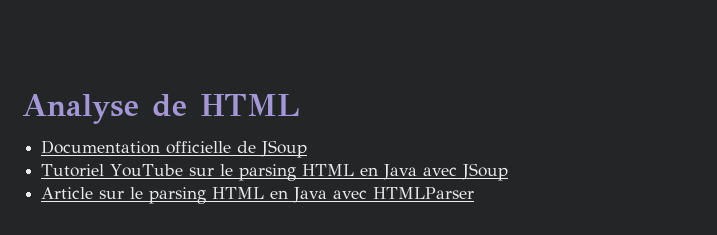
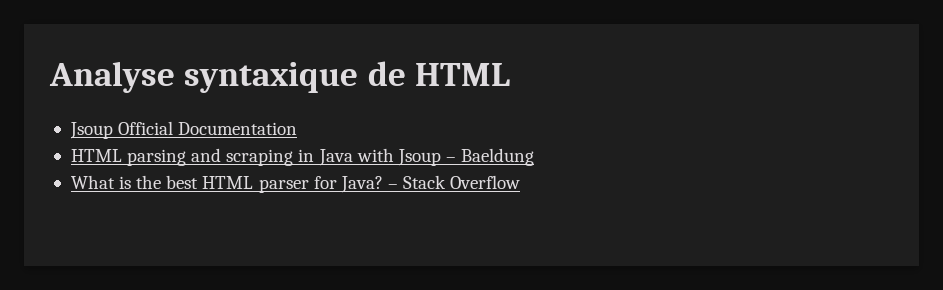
(139, 109) none -> [184,62,359,93] syntaxique
(300, 105) none -> [69,121,174,139] Jsoup Official
[166,140,308,158] [41,163,509,181] [41,187,475,204] officielle de JSoup // Tutoriel YouTube sur le parsing HTML en Java avec JSoup // Article sur le parsing HTML en Java avec HTMLParser -> [70,148,535,166] [70,175,521,193] // HTML parsing and scraping in Java with Jsoup – Baeldung // What is the best HTML parser for Java? – Stack Overflow

